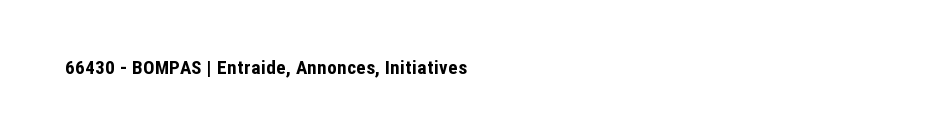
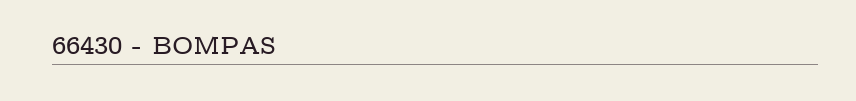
[206,60,467,78] | Entraide, Annonces, Initiatives -> (276, 45) none

